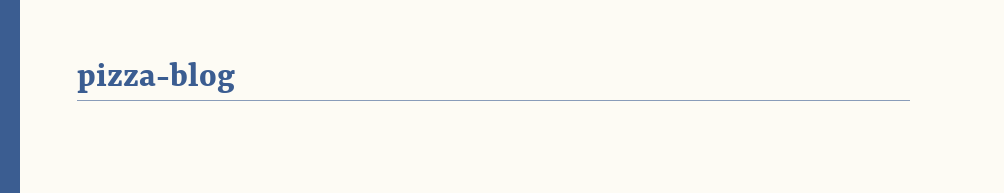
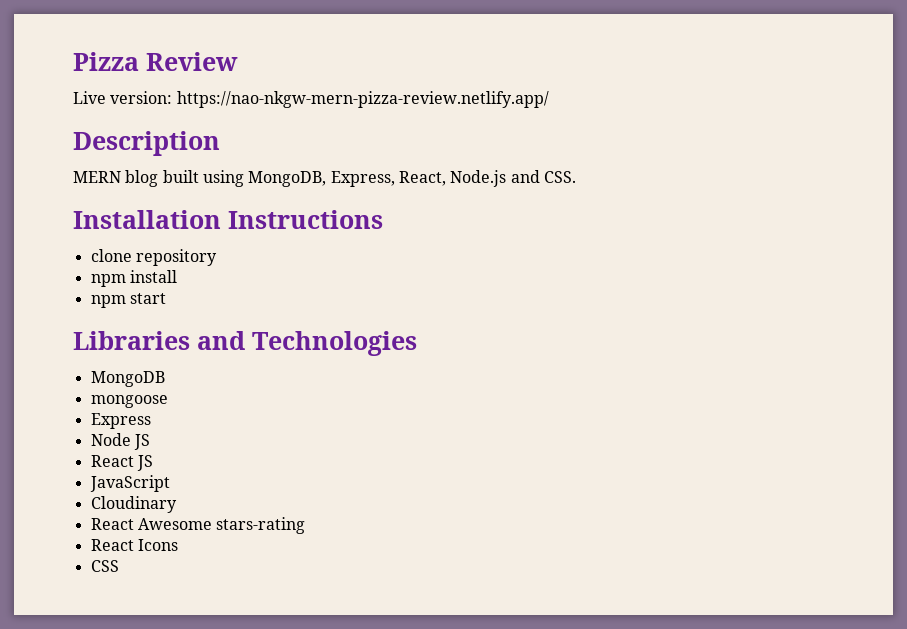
[77,62,235,93] pizza-blog -> [73,52,238,71] [73,91,549,108] [73,131,220,156] [73,170,576,187] [73,210,383,229] [90,249,217,266] [90,270,177,287] [90,293,166,308] [73,331,417,356] [90,371,165,387] [90,395,168,408] [90,413,151,429] [90,433,150,450] [90,455,153,471] [89,475,170,492] [90,496,177,513] [90,517,306,534] [90,539,178,551] [90,560,119,572] Pizza Review // Live version: https://nao-nkgw-mern-pizza-review.netlify.app/ // Description // MERN blog built using MongoDB, Express, React, Node.js and CSS. // Installation Instructions // clone repository // npm install // npm start // Libraries and Technologies // MongoDB // mongoose // Express // Node JS // React JS // JavaScript // Cloudinary // React Awesome stars-rating // React Icons // CSS

